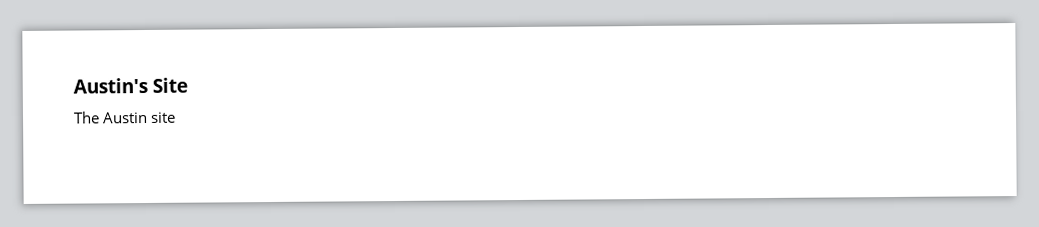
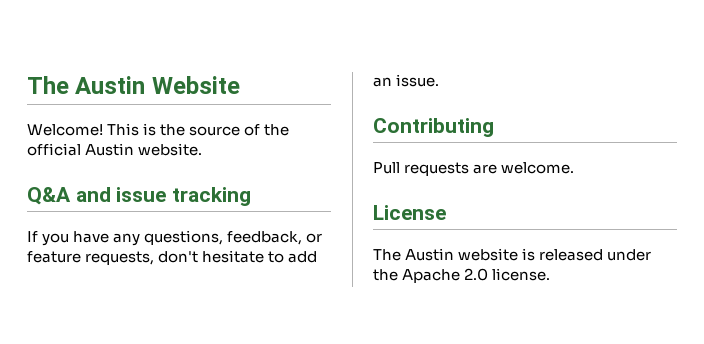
[73,77,189,94] [73,111,177,124] Austin's Site // The Austin site -> [27,76,240,94] [27,123,290,136] [27,143,203,156] [27,187,252,206] [27,230,323,246] [27,250,318,265] [373,74,440,87] [373,118,494,137] [373,162,575,176] [373,205,446,220] [373,248,652,261] [373,268,551,283] The Austin Website // Welcome! This is the source of the official Austin website. // Q&A and issue tracking // If you have any questions, feedback, or feature requests, don't hesitate to add an issue. // Contributing // Pull requests are welcome. // License // The Austin website is released under the Apache 2.0 license.

